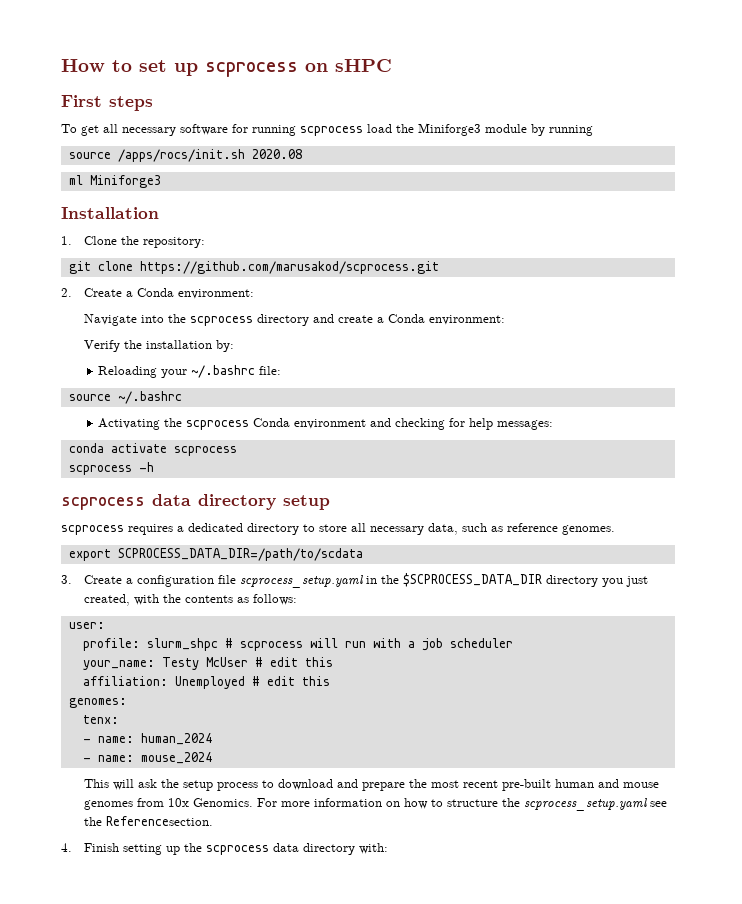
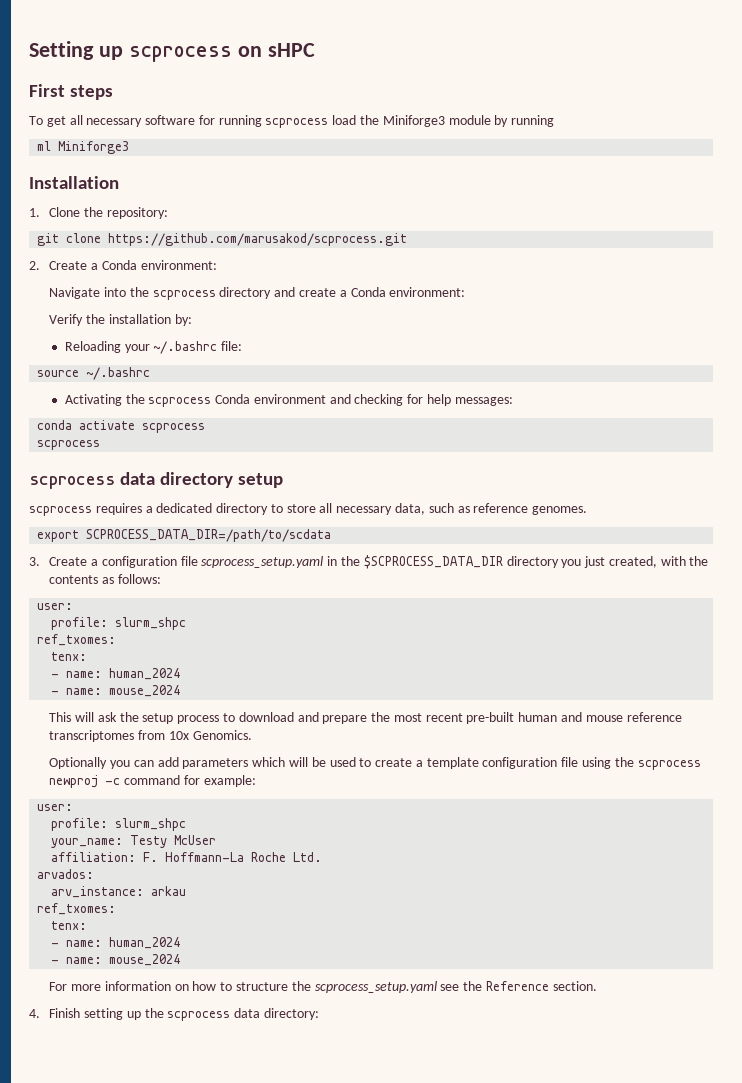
[61,59,167,72] How to set -> [29,41,94,60] Setting
[68,149,302,162] // source /apps/rocs/init.sh 2020.08 -> (555, 121) none
[138,462,154,472] -h -> (101, 445) none
[224,638,513,651] [82,657,333,670] [82,676,330,689] [68,698,127,708] # scprocess will run with a job scheduler // your_name: Testy McUser # edit this // affiliation: Unemployed # edit this // genomes: -> [37,634,117,646] // ref_txomes:
[84,800,134,810] genomes -> [626,712,682,722] [49,730,135,742] reference transcriptomes
(254, 802) none -> [49,757,701,770] [49,775,256,788] [37,804,74,811] [51,818,187,831] [51,835,217,848] [51,852,323,862] [37,869,95,879] [51,886,187,898] [37,903,117,915] [51,921,88,930] [51,937,181,949] [51,954,181,966] // Optionally you can add parameters which will be used to create a template configuration file using the scprocess newproj -c command for example: // user: // profile: slurm_shpc // your_name: Testy McUser // affiliation: F. Hoffmann-La Roche Ltd. // arvados: // arv_instance: arkau // ref_txomes: // tenx: // - name: human_2024 // - name: mouse_2024 //
[106,816,214,826] Referencesection. -> [485,981,597,991] Reference section.
[303,843,389,855] directory with: -> [264,1008,320,1020] directory:

